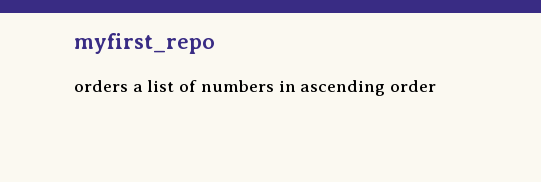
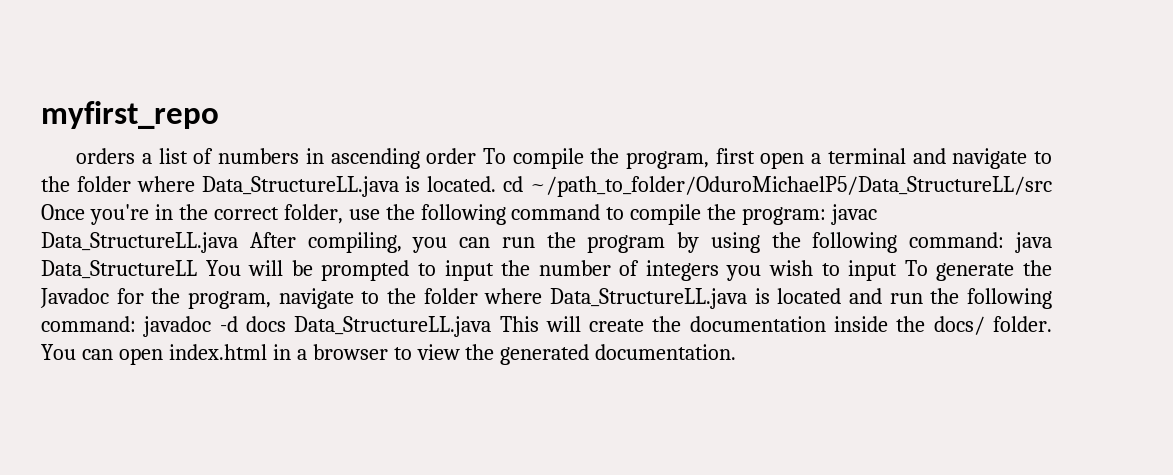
(437, 86) none -> [482,148,1053,169] [41,176,1052,197] [41,204,878,225] [41,232,1052,253] [41,260,1052,281] [40,288,1052,309] [41,316,1052,337] [41,344,737,365] To compile the program, first open a terminal and navigate to the folder where Data_StructureLL.java is located. cd ~/path_to_folder/OduroMichaelP5/Data_StructureLL/src Once you're in the correct folder, use the following command to compile the program: javac Data_StructureLL.java After compiling, you can run the program by using the following command: java Data_StructureLL You will be prompted to input the number of integers you wish to input To generate the Javadoc for the program, navigate to the folder where Data_StructureLL.java is located and run the following command: javadoc -d docs Data_StructureLL.java This will create the documentation inside the docs/ folder. You can open index.html in a browser to view the generated documentation.

